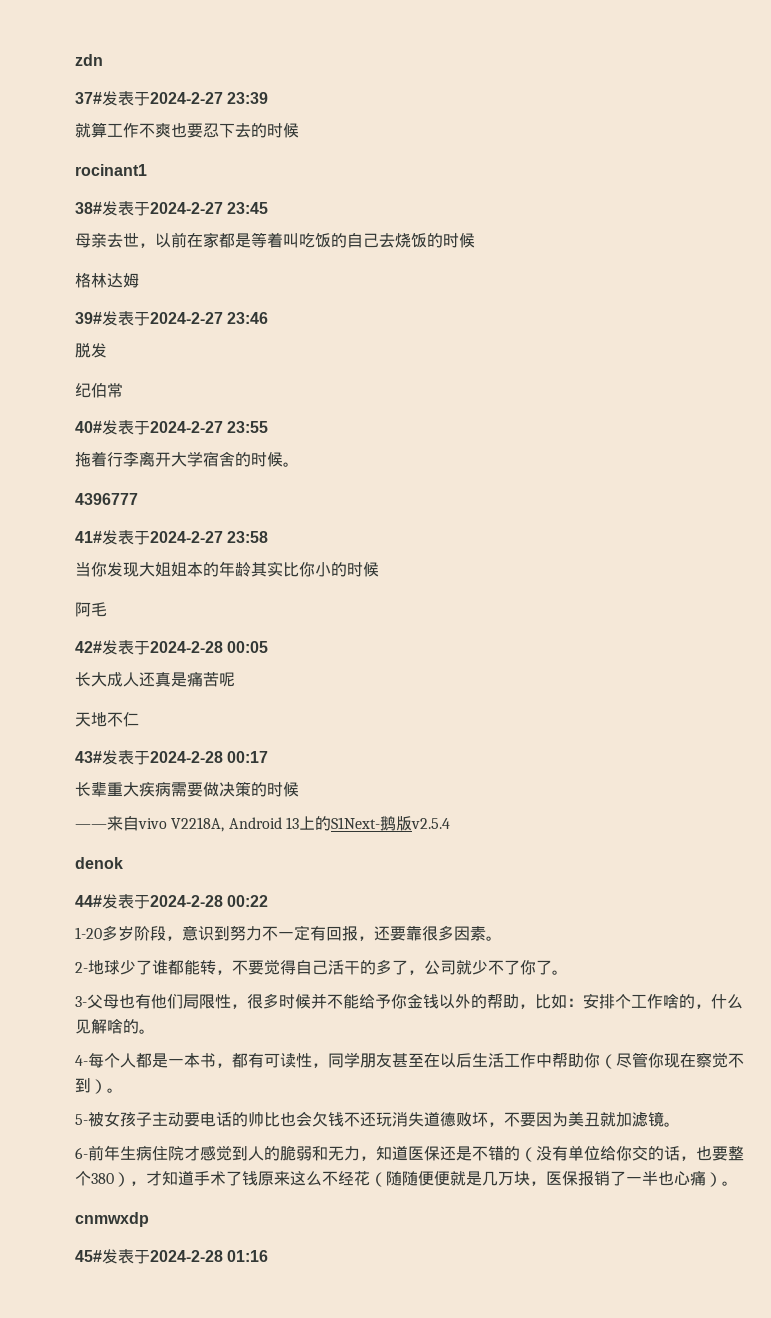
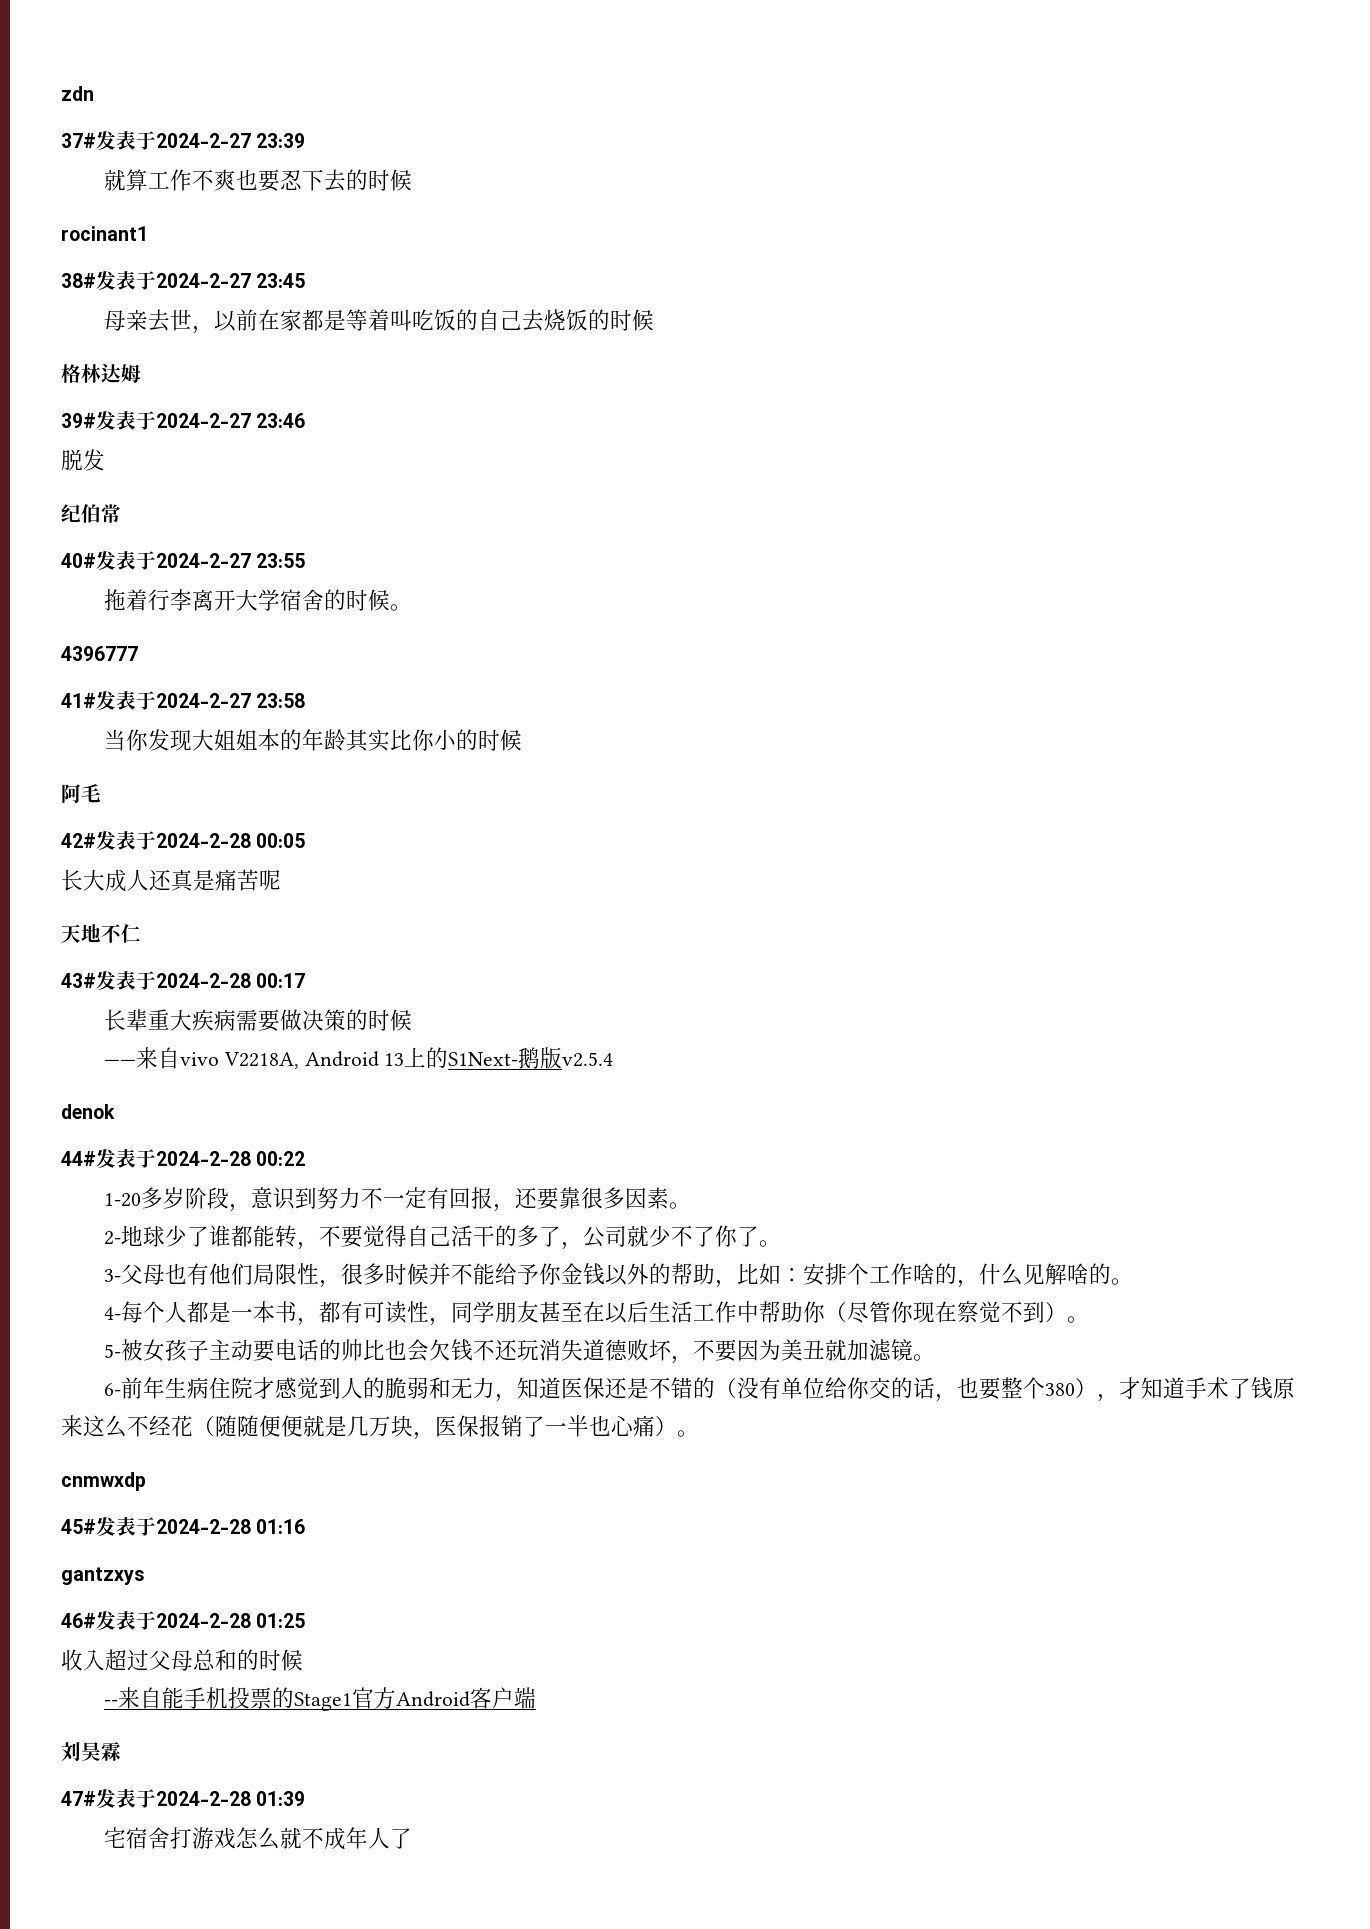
(269, 1256) none -> [61,1567,144,1585] [61,1611,306,1630] [61,1649,303,1671] [103,1687,536,1711] [61,1742,121,1762] [61,1789,306,1808] [103,1827,412,1850] // gantzxys // 46#发表于2024-2-28 01:25 // 收入超过父母总和的时候 // --来自能手机投票的Stage1官方Android客户端 // 刘昊霖 // 47#发表于2024-2-28 01:39 // 宅宿舍打游戏怎么就不成年人了

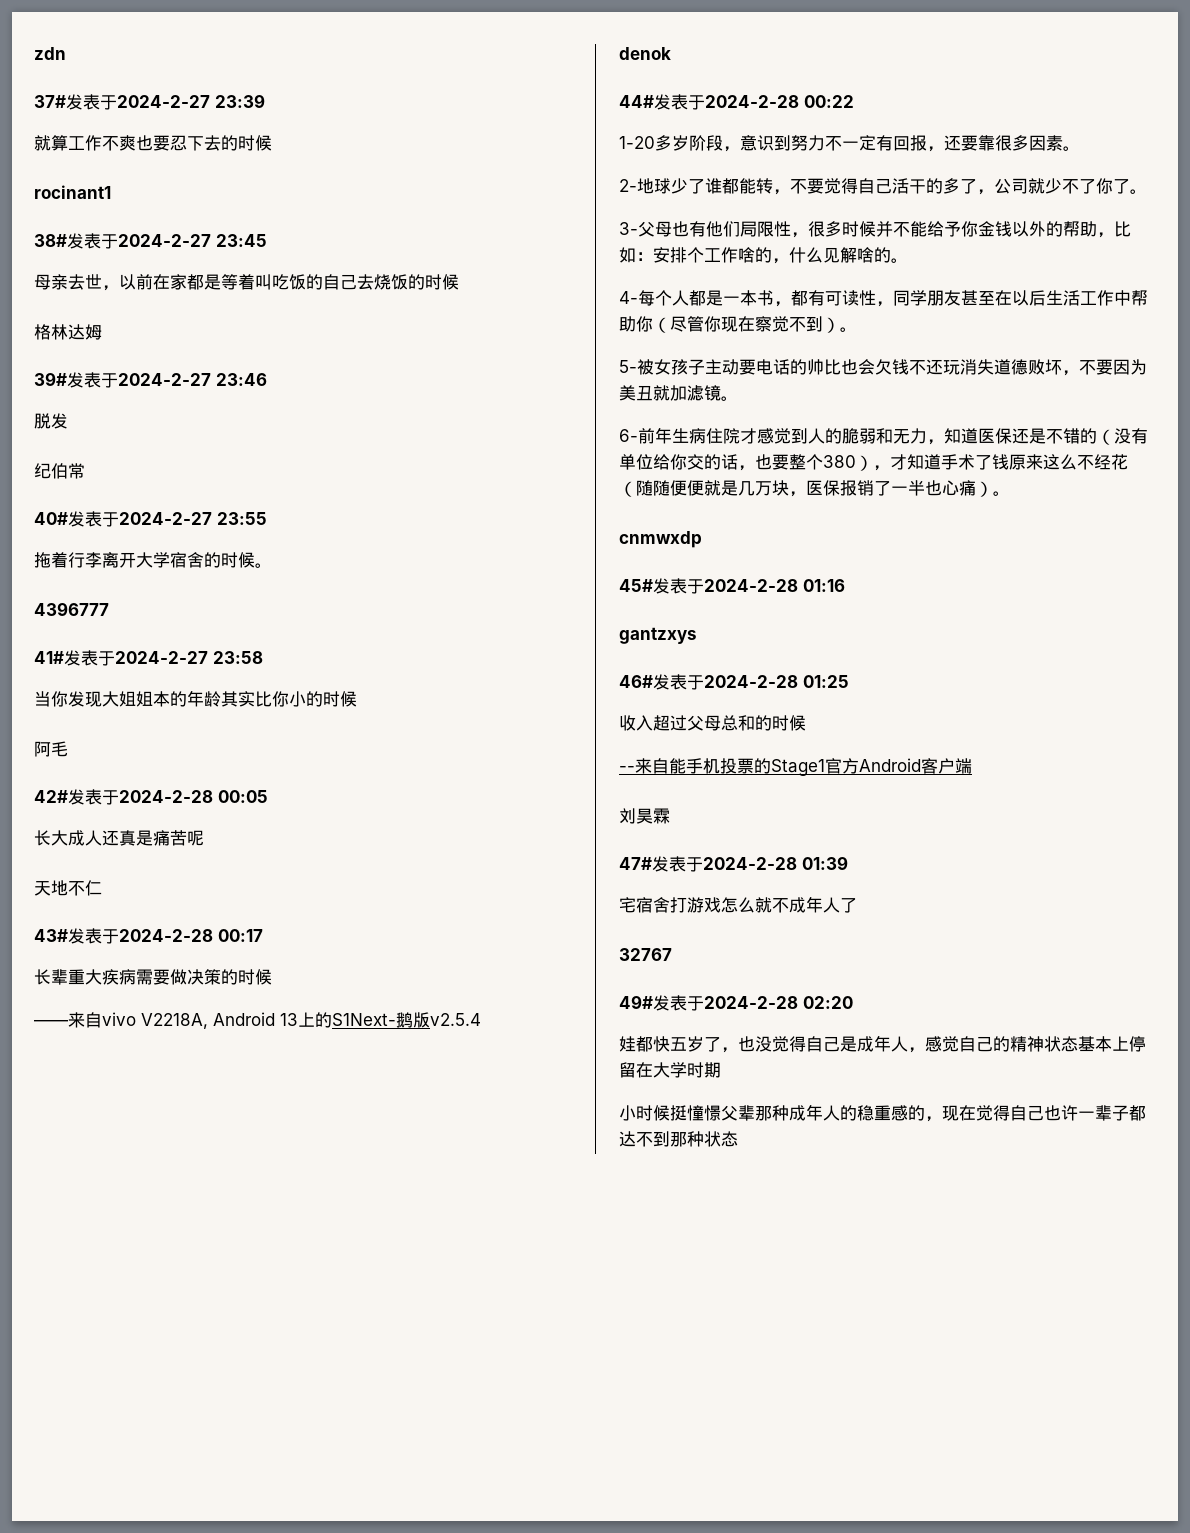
(412, 1838) none -> [619,948,672,961] [619,995,853,1011] [619,1035,1146,1053] [619,1062,721,1078] [619,1104,1146,1122] [619,1131,738,1147] // 32767 // 49#发表于2024-2-28 02:20 // 娃都快五岁了，也没觉得自己是成年人，感觉自己的精神状态基本上停留在大学时期 // 小时候挺憧憬父辈那种成年人的稳重感的，现在觉得自己也许一辈子都达不到那种状态

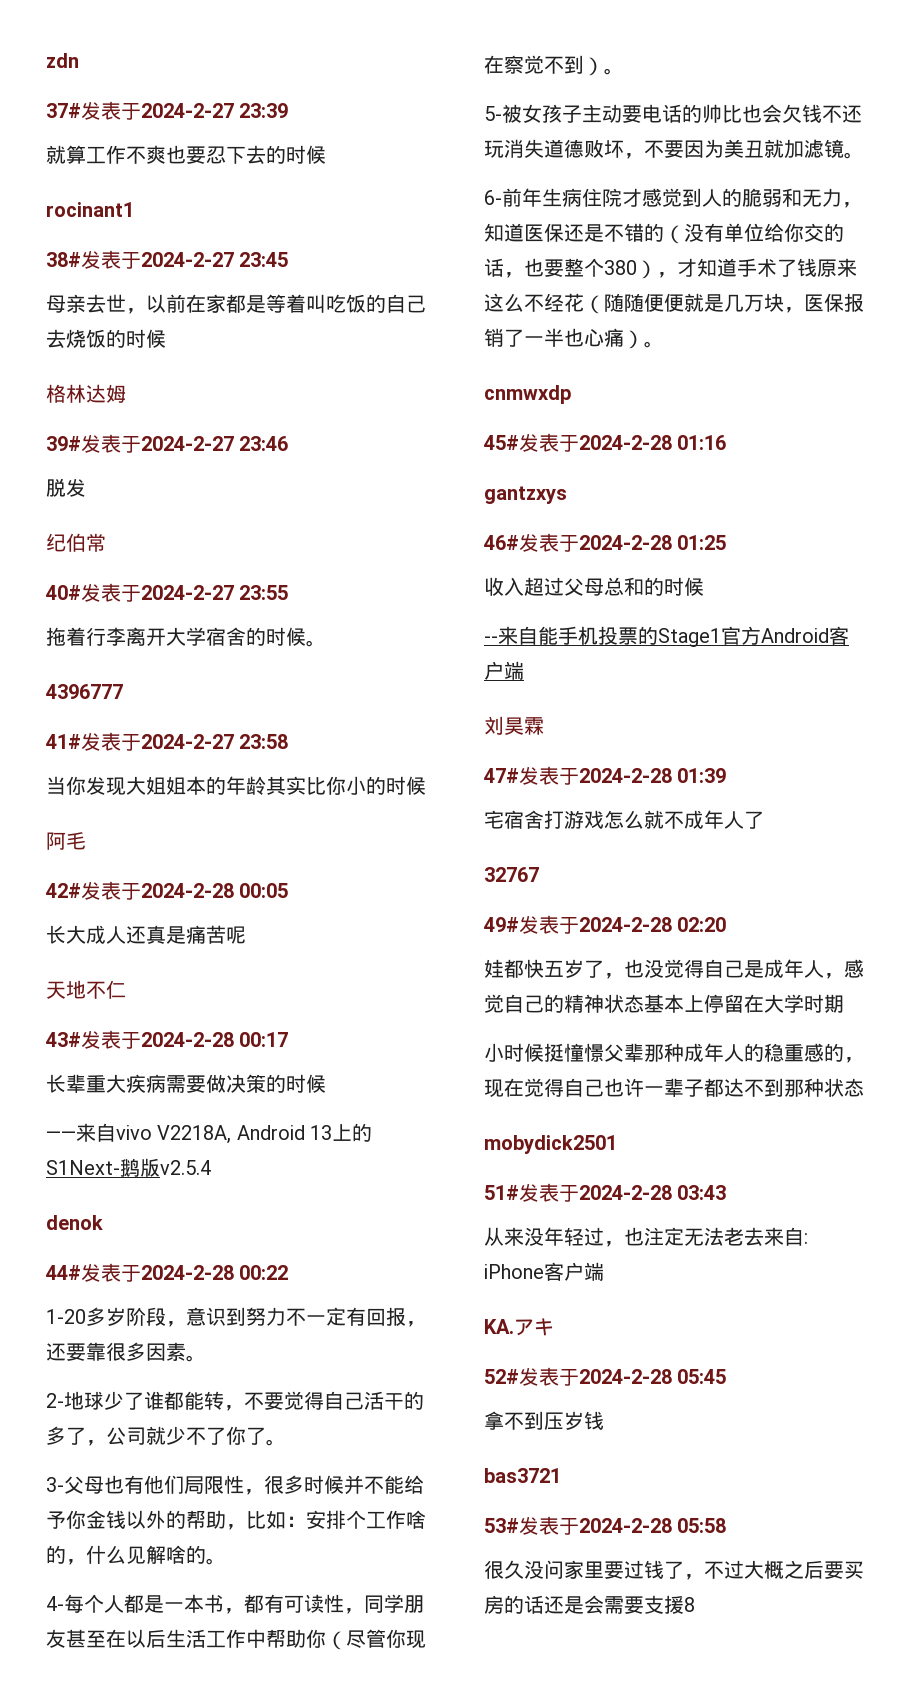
(738, 1139) none -> [484,1135,617,1154] [484,1183,727,1202] [484,1227,808,1247] [484,1262,604,1281] [484,1318,554,1336] [484,1367,727,1386] [484,1411,604,1430] [484,1468,561,1483] [484,1516,727,1535] [484,1560,864,1580] [484,1595,695,1614] // mobydick2501 // 51#发表于2024-2-28 03:43 // 从来没年轻过，也注定无法老去来自: iPhone客户端 // KA.アキ // 52#发表于2024-2-28 05:45 // 拿不到压岁钱 // bas3721 // 53#发表于2024-2-28 05:58 // 很久没问家里要过钱了，不过大概之后要买房的话还是会需要支援8

